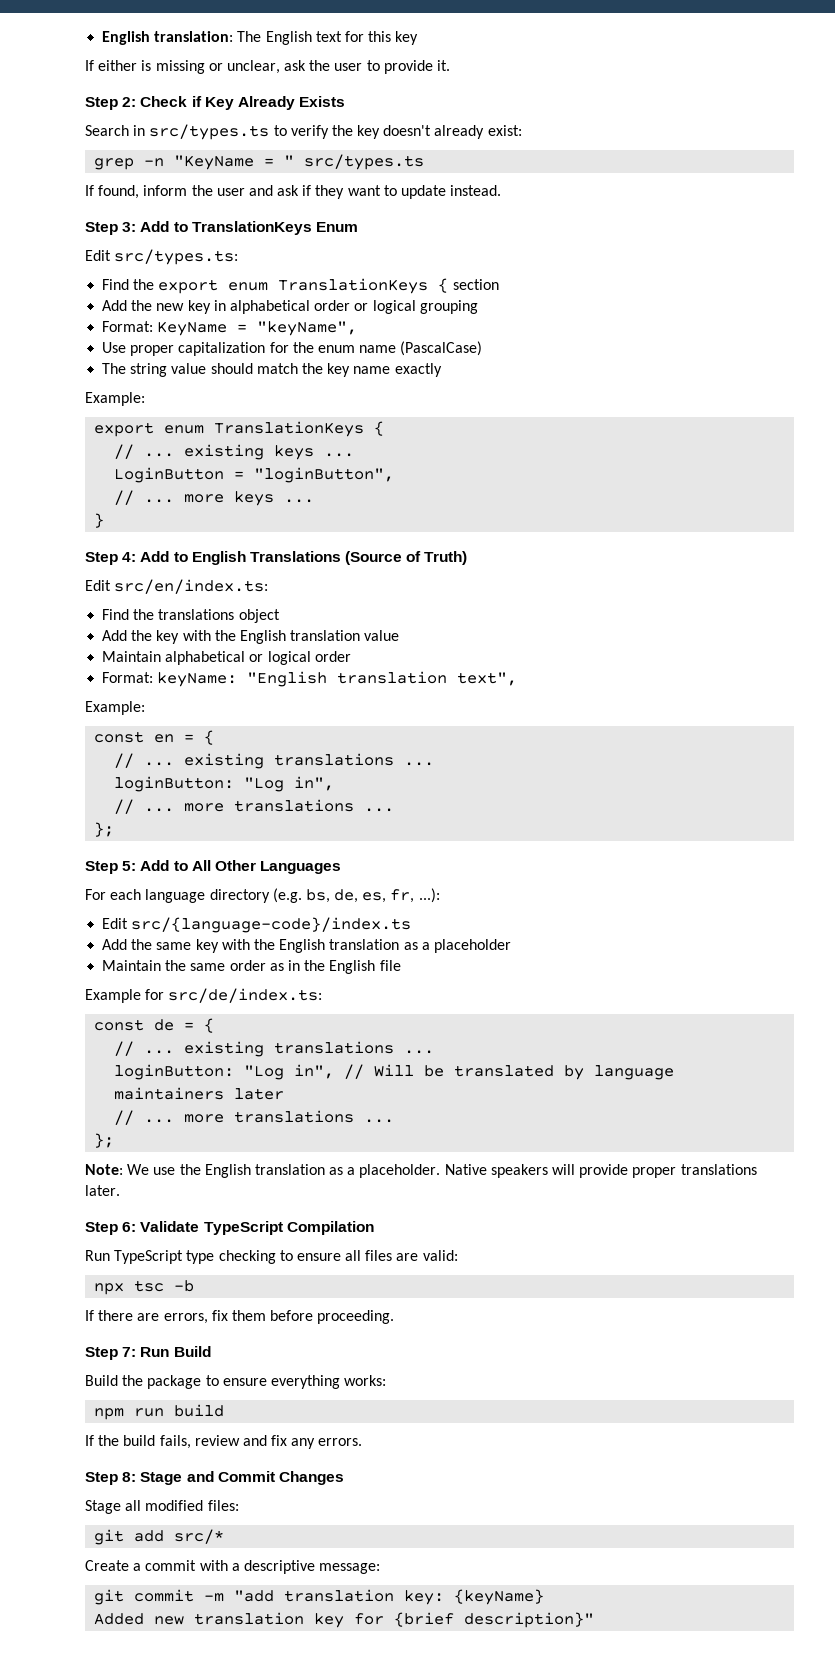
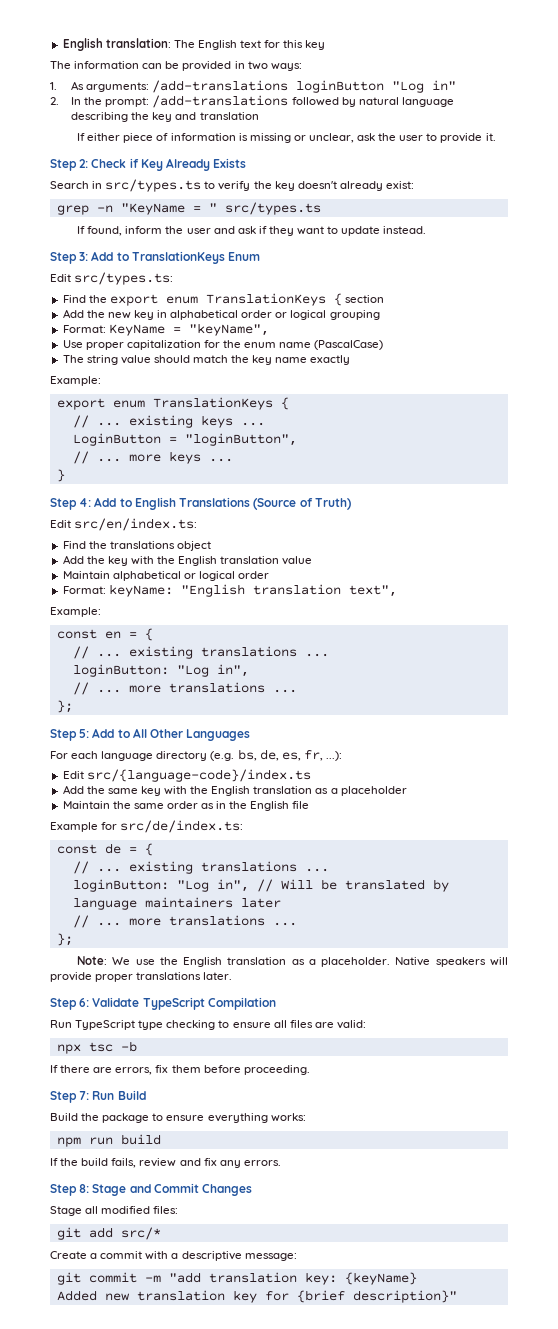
(419, 38) none -> [50,61,302,71] [50,80,457,93] [50,95,454,108] [71,112,259,122] // The information can be provided in two ways: // 1. As arguments: /add-translations loginButton "Log in" // 2. In the prompt: /add-translations followed by natural language describing the key and translation
(138, 65) none -> [123,133,236,143] piece of information

